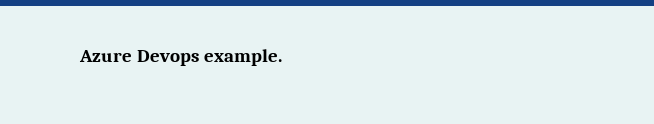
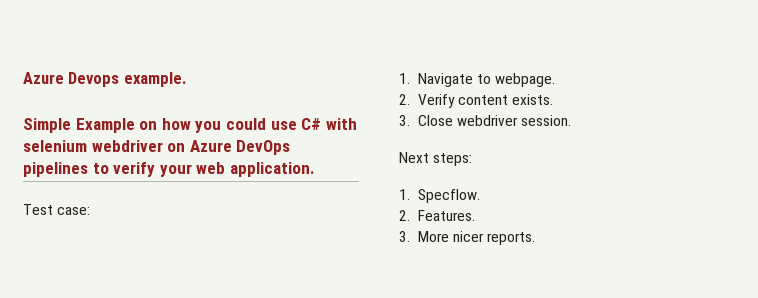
(282, 57) none -> [23,118,357,133] [23,140,291,155] [23,162,315,177] [23,204,91,215] [399,73,556,87] [399,94,554,108] [399,115,572,126] [399,152,473,166] [399,189,480,203] [399,210,475,221] [399,231,536,245] // Simple Example on how you could use C# with selenium webdriver on Azure DevOps pipelines to verify your web application. // Test case: // 1. Navigate to webpage. // 2. Verify content exists. // 3. Close webdriver session. // Next steps: // 1. Specflow. // 2. Features. // 3. More nicer reports.

